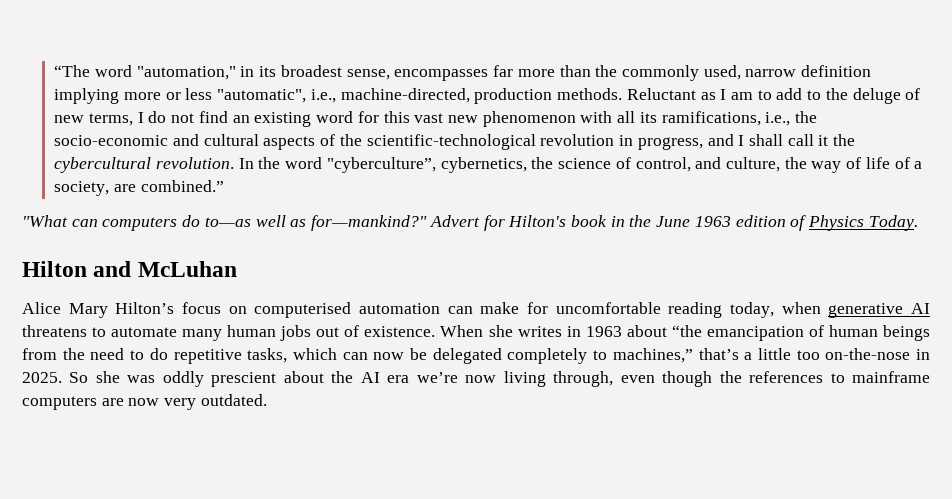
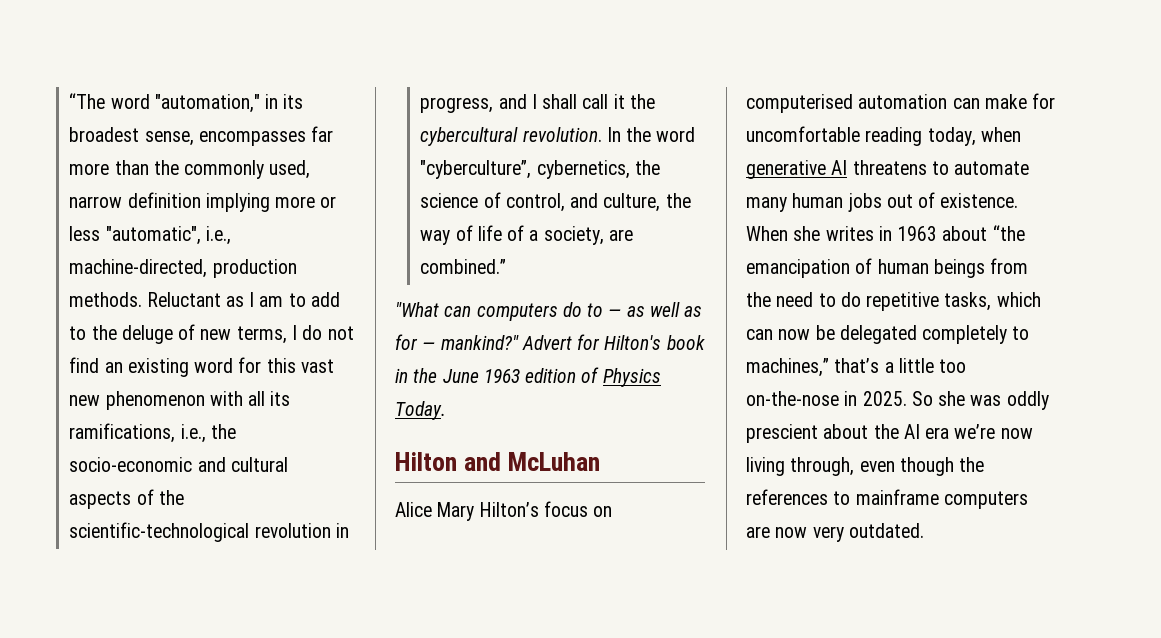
[204,215,428,231] to—as well as for—mankind?" -> [587,302,703,317] [395,334,519,350] to — as well as for — mankind?"

